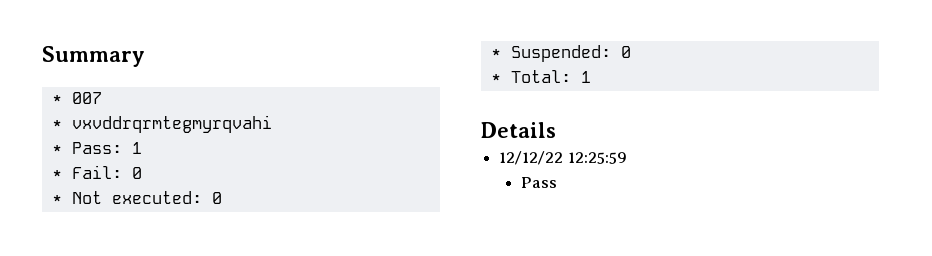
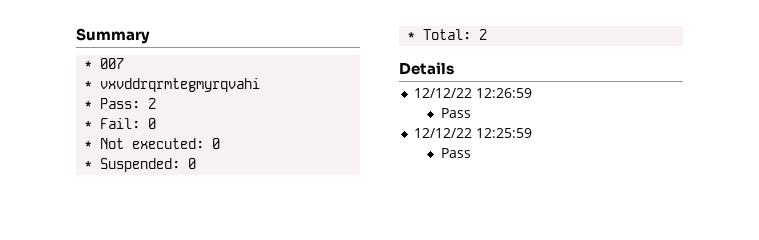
[131,142,142,154] 1 -> [148,98,157,109] 2
[580,71,591,83] 1 -> [479,29,488,40] 2
(556, 130) none -> [414,88,533,98] [440,108,471,118] // 12/12/22 12:26:59 // Pass

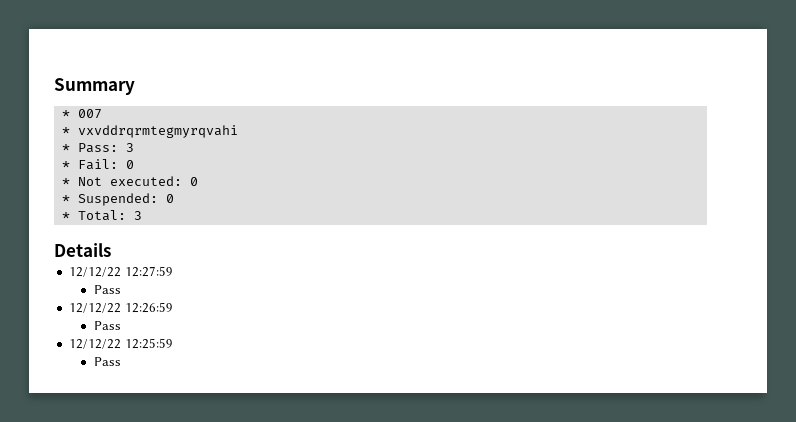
[148,98,157,109] 2 -> [126,143,135,152] 3
[479,29,488,40] 2 -> [134,211,143,220] 3
(454, 68) none -> [69,266,174,277] [93,285,121,294] // 12/12/22 12:27:59 // Pass

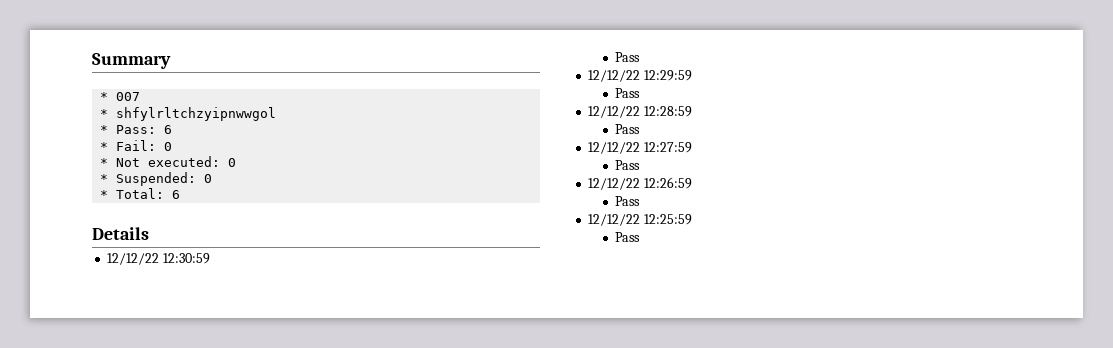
[78,125,239,138] vxvddrqrmtegmyrqvahi -> [116,107,277,121] shfylrltchzyipnwwgol
[126,143,135,152] 3 -> [164,125,173,134] 6
[134,211,143,220] 3 -> [172,190,181,199] 6
(111, 250) none -> [107,253,211,265] [615,52,641,62] [588,70,693,82] [615,88,641,98] [588,106,693,118] [615,124,641,134] // 12/12/22 12:30:59 // Pass // 12/12/22 12:29:59 // Pass // 12/12/22 12:28:59 // Pass

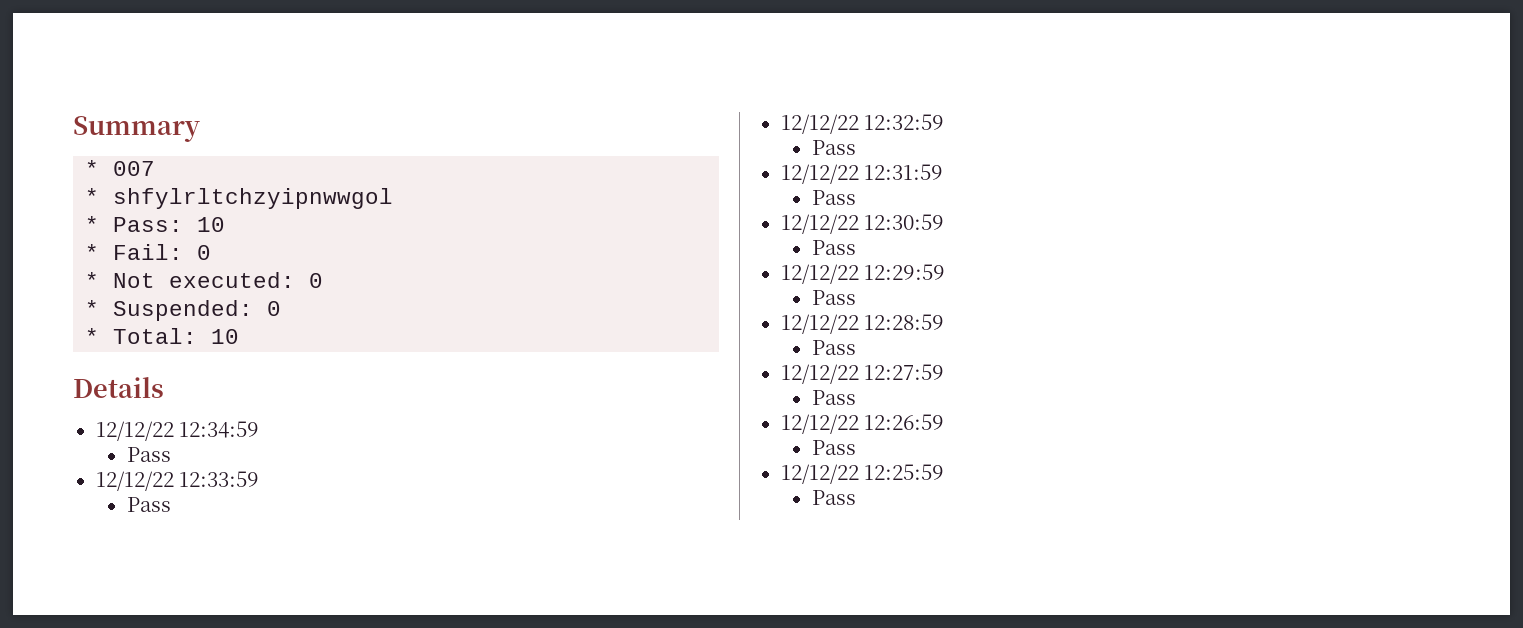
[164,125,173,134] 6 -> [197,217,226,232] 10
[172,190,181,199] 6 -> [211,329,240,344] 10
(149, 233) none -> [95,421,260,441] [126,447,171,462] [95,471,260,491] [126,497,171,512] [780,114,945,134] [811,140,856,155] [780,164,944,184] [811,190,856,205] // 12/12/22 12:34:59 // Pass // 12/12/22 12:33:59 // Pass // 12/12/22 12:32:59 // Pass // 12/12/22 12:31:59 // Pass

